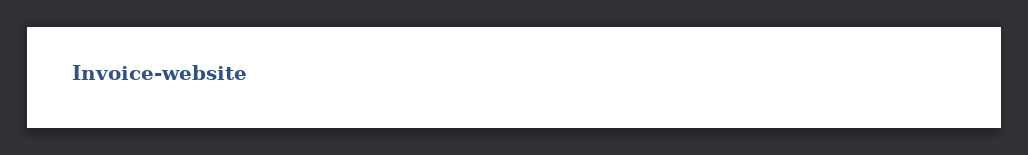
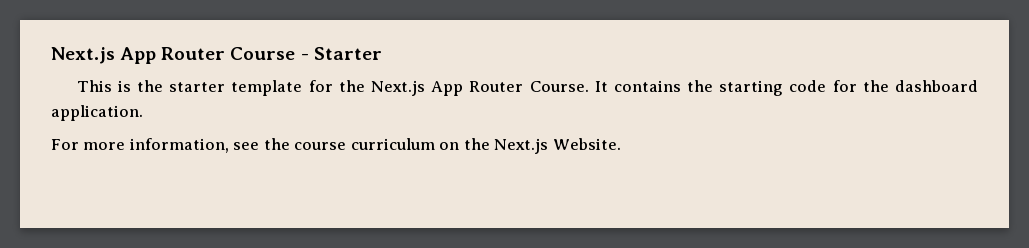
[72,65,247,80] Invoice-website -> [51,47,382,64] [76,80,978,96] [51,105,143,121] [51,138,621,154] Next.js App Router Course - Starter // This is the starter template for the Next.js App Router Course. It contains the starting code for the dashboard application. // For more information, see the course curriculum on the Next.js Website.

